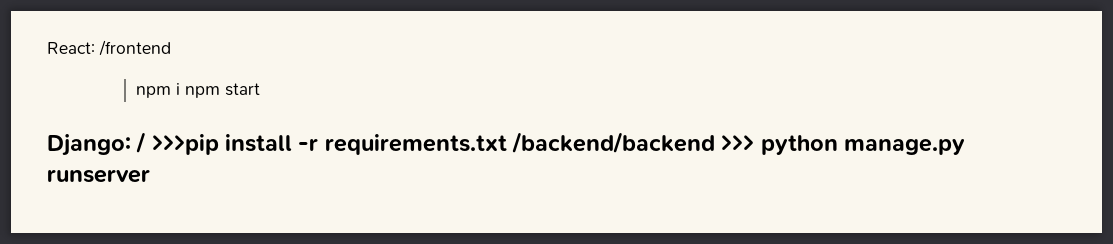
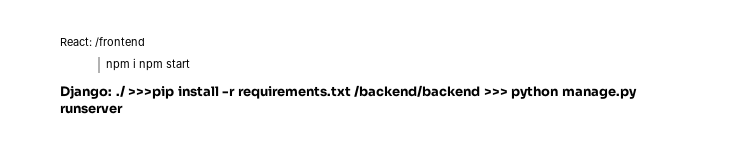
[136,132,147,154] / -> [115,85,126,97] ./

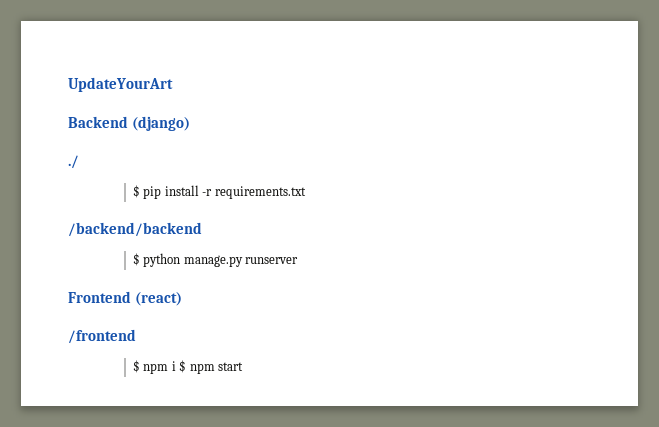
[60,37,145,47] [105,58,190,71] [60,85,112,99] React: /frontend // npm i npm start // Django: -> [68,77,173,92] [68,116,191,131] UpdateYourArt // Backend (django) //
[128,86,175,99] >>>pip -> [132,185,162,199] // $ pip
(351, 92) none -> (306, 192) //
[483,88,508,96] >>> -> [132,253,140,266] // $
(123, 109) none -> [68,291,183,306] [68,329,136,344] [132,360,244,374] // Frontend (react) // /frontend // $ npm i $ npm start

